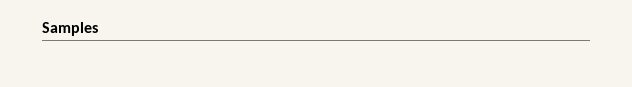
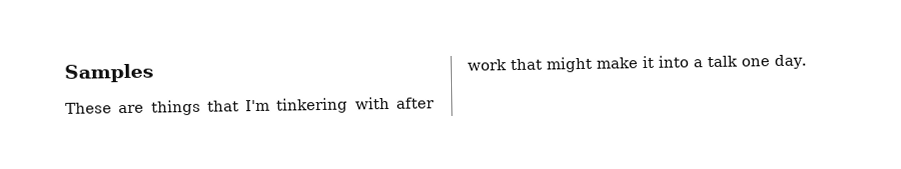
(98, 29) none -> [65,96,435,116] [467,54,807,73] // These are things that I'm tinkering with after work that might make it into a talk one day.

